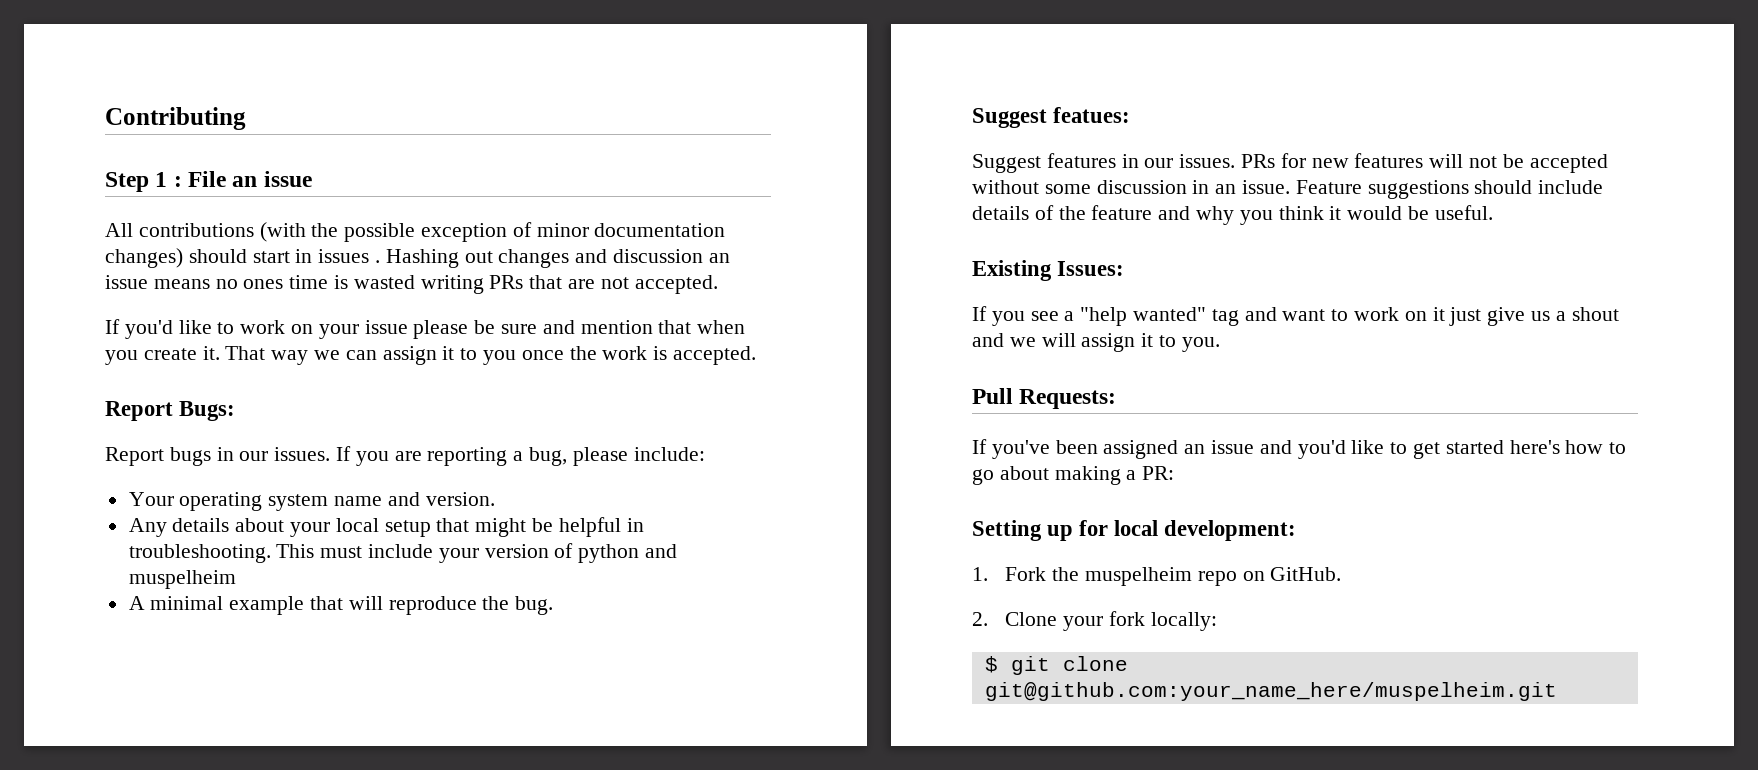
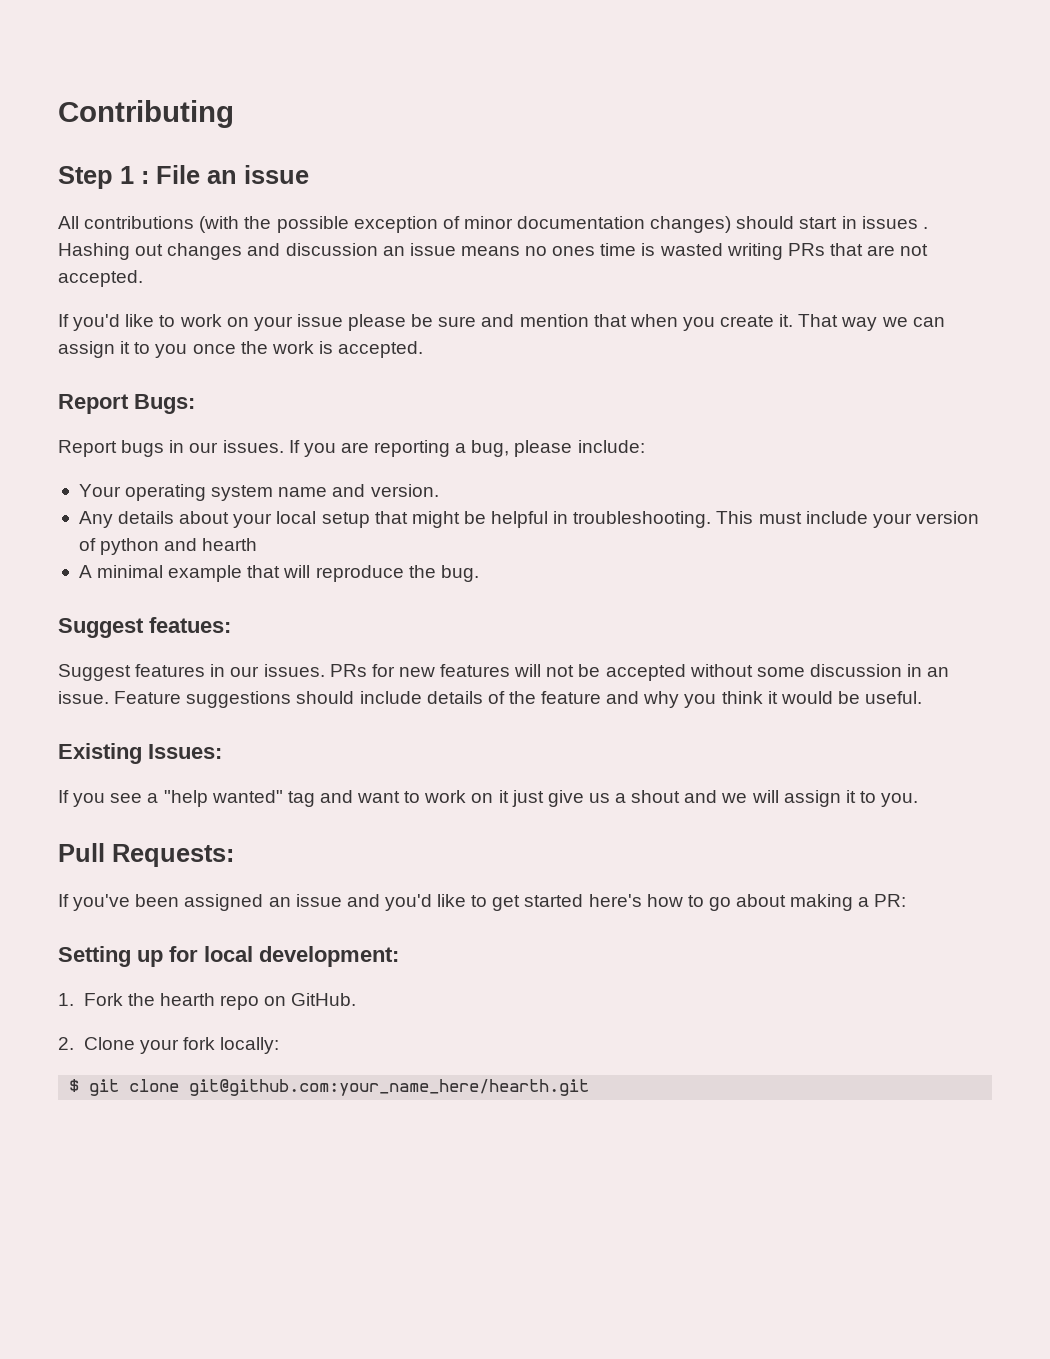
[128,570,236,589] muspelheim -> [202,538,258,551] hearth
[1084,567,1192,586] muspelheim -> [159,993,215,1006] hearth
[984,682,1557,701] git@github.com:your_name_here/muspelheim.git -> [189,1079,590,1096] git@github.com:your_name_here/hearth.git

